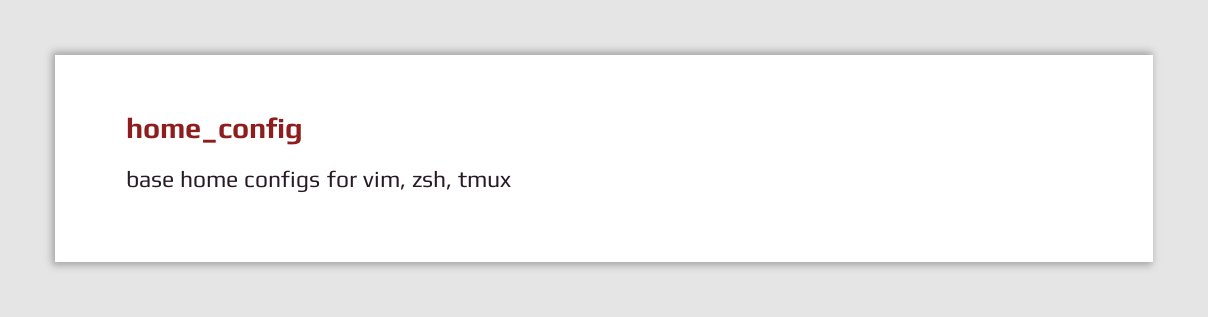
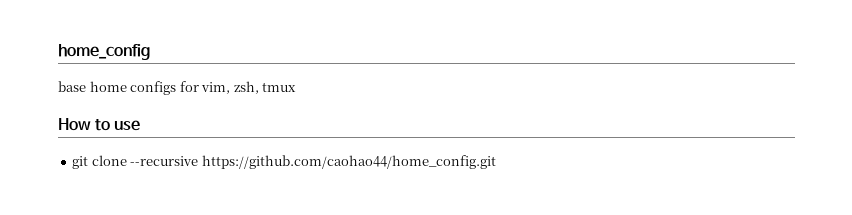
(512, 180) none -> [58,118,141,131] [72,155,496,169] // How to use // git clone --recursive https://github.com/caohao44/home_config.git

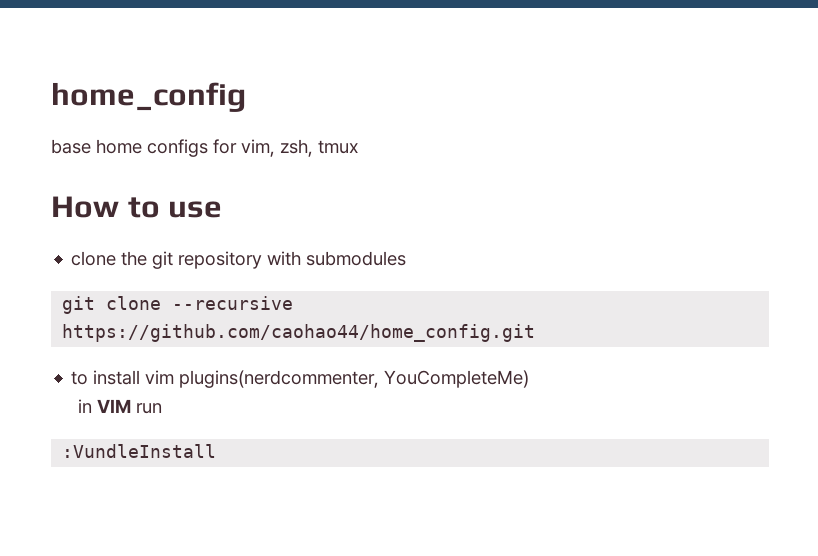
[72,155,496,169] git clone --recursive https://github.com/caohao44/home_config.git -> [71,251,407,269] [62,296,294,314] [62,324,536,342] [71,370,530,388] [78,399,163,414] [62,444,217,458] clone the git repository with submodules // git clone --recursive https://github.com/caohao44/home_config.git // to install vim plugins(nerdcommenter, YouCompleteMe) // in VIM run // :VundleInstall

